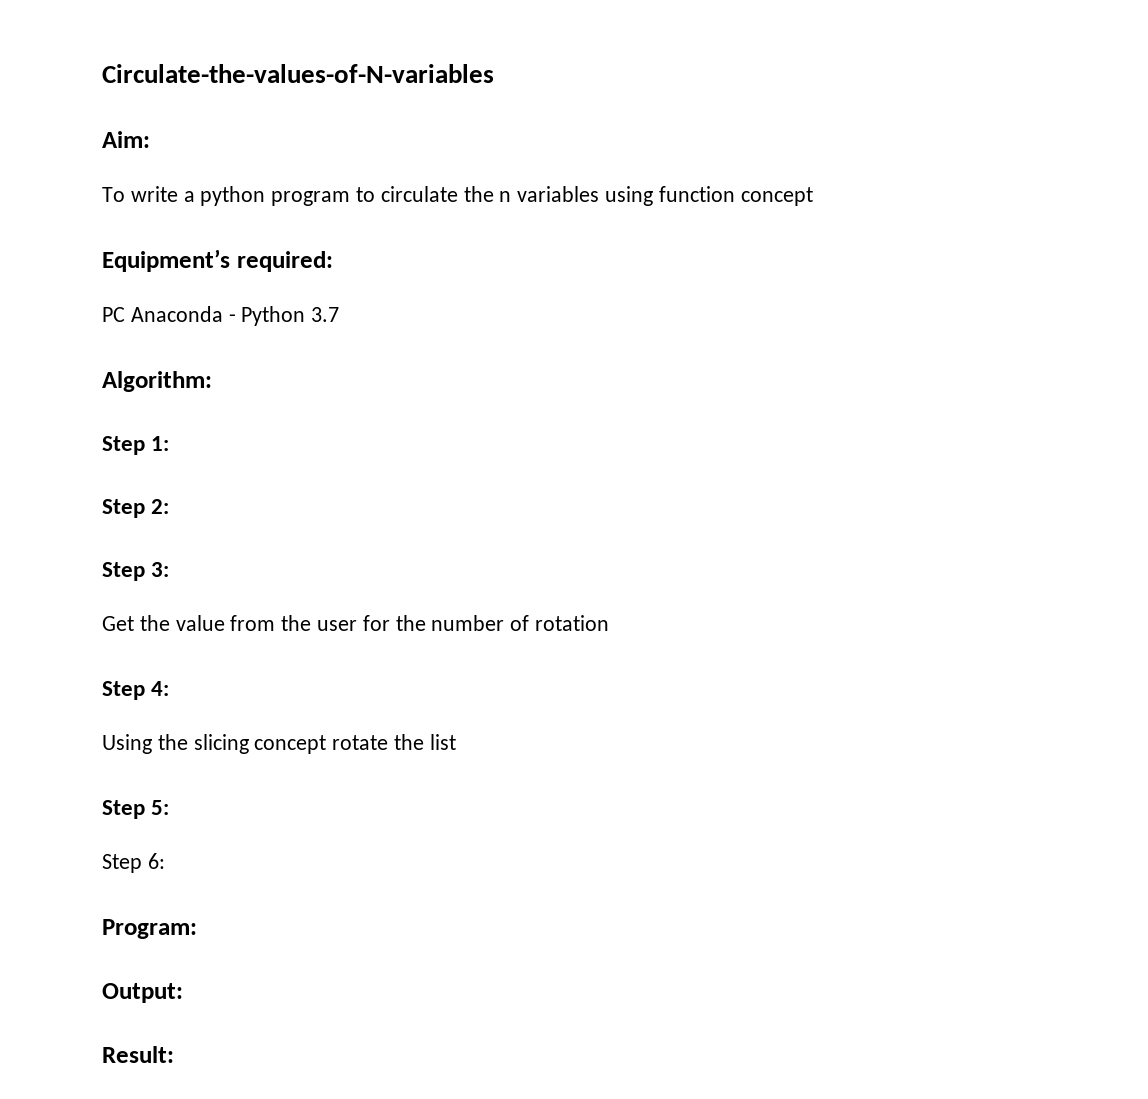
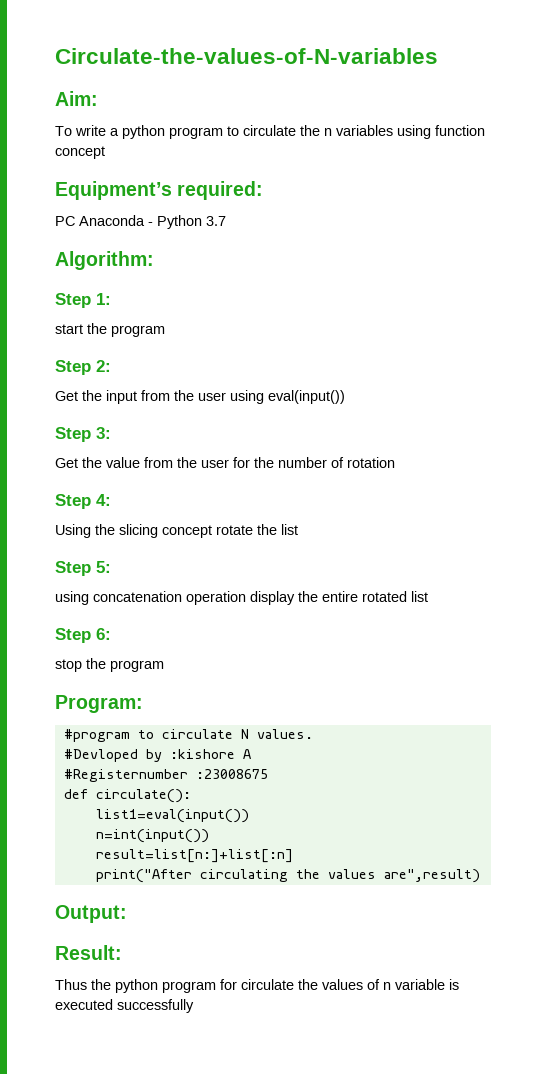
(170, 443) none -> [55,323,165,337] // start the program
(170, 506) none -> [55,390,345,404] // Get the input from the user using eval(input())
[102,853,165,873] [102,919,197,939] [102,983,183,1003] [102,1046,174,1063] Step 6: // Program: // Output: // Result: -> [55,591,428,605] [55,628,111,643] [55,658,164,672] [55,695,143,713] [63,729,313,742] [63,749,251,762] [63,769,268,782] [63,789,191,803] [95,809,249,823] [95,829,209,843] [95,849,293,863] [95,869,480,883] [55,905,127,923] [55,945,122,960] [55,979,459,993] [55,999,194,1013] using concatenation operation display the entire rotated list // Step 6: // stop the program // Program: // #program to circulate N values. // #Devloped by :kishore A // #Registernumber :23008675 // def circulate(): // list1=eval(input()) // n=int(input()) // result=list[n:]+list[:n] // print("After circulating the values are",result) // Output: // Result: // Thus the python program for circulate the values of n variable is executed successfully

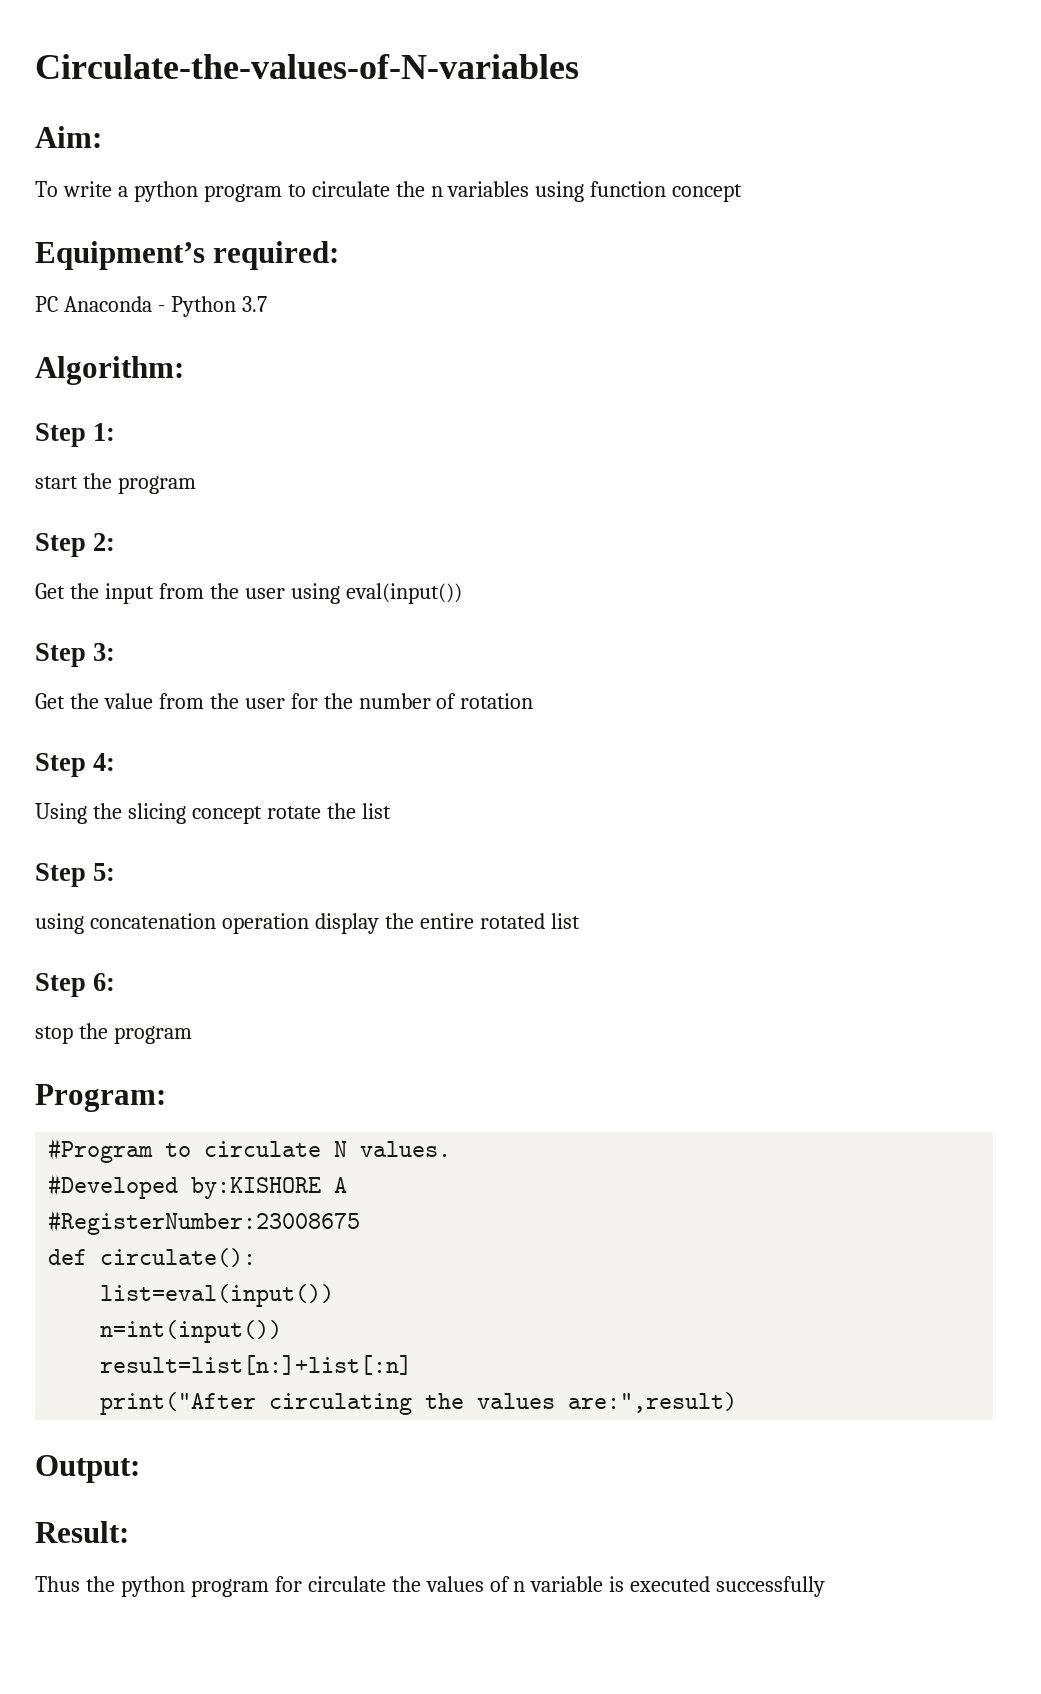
[63,729,130,742] #program -> [48,1138,154,1163] #Program
[63,749,235,762] #Devloped by :kishore -> [48,1174,322,1199] #Developed by:KISHORE
[63,769,268,782] #Registernumber :23008675 -> [48,1210,361,1235] #RegisterNumber:23008675
[95,809,249,823] list1=eval(input()) -> [100,1284,335,1307] list=eval(input())
[383,869,480,883] are",result) -> [568,1392,738,1413] are:",result)

